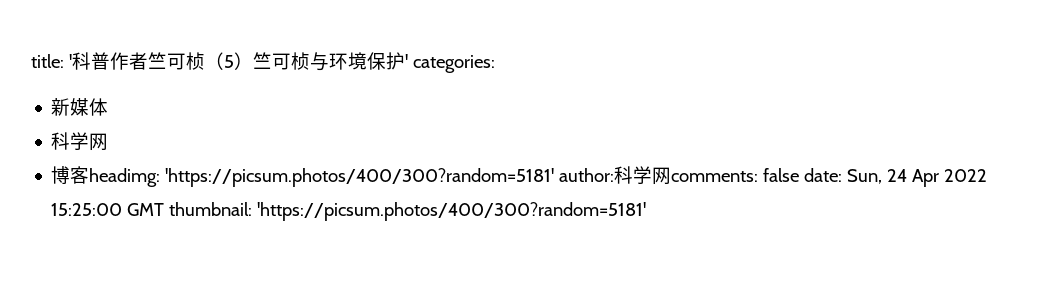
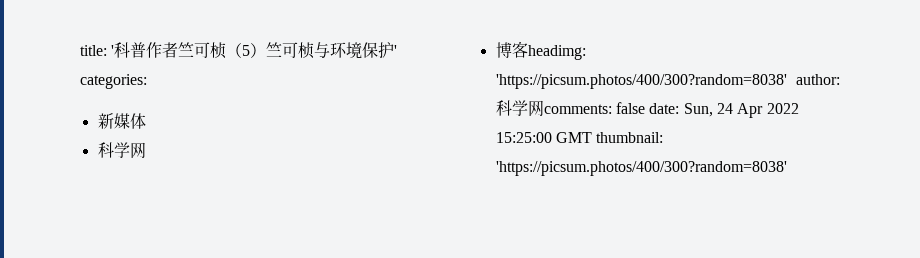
[165,168,555,187] 'https://picsum.photos/400/300?random=5181' -> [495,74,787,89] 'https://picsum.photos/400/300?random=8038'
[257,202,647,221] 'https://picsum.photos/400/300?random=5181' -> [495,161,787,176] 'https://picsum.photos/400/300?random=8038'

